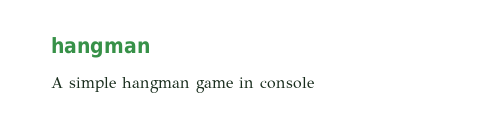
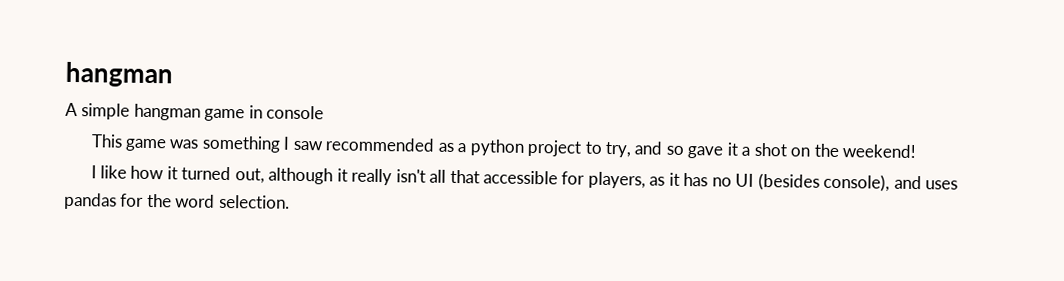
(314, 83) none -> [90,134,917,159] [90,165,959,192] [64,192,290,210] // This game was something I saw recommended as a python project to try, and so gave it a shot on the weekend! // I like how it turned out, although it really isn't all that accessible for players, as it has no UI (besides console), and uses pandas for the word selection.

